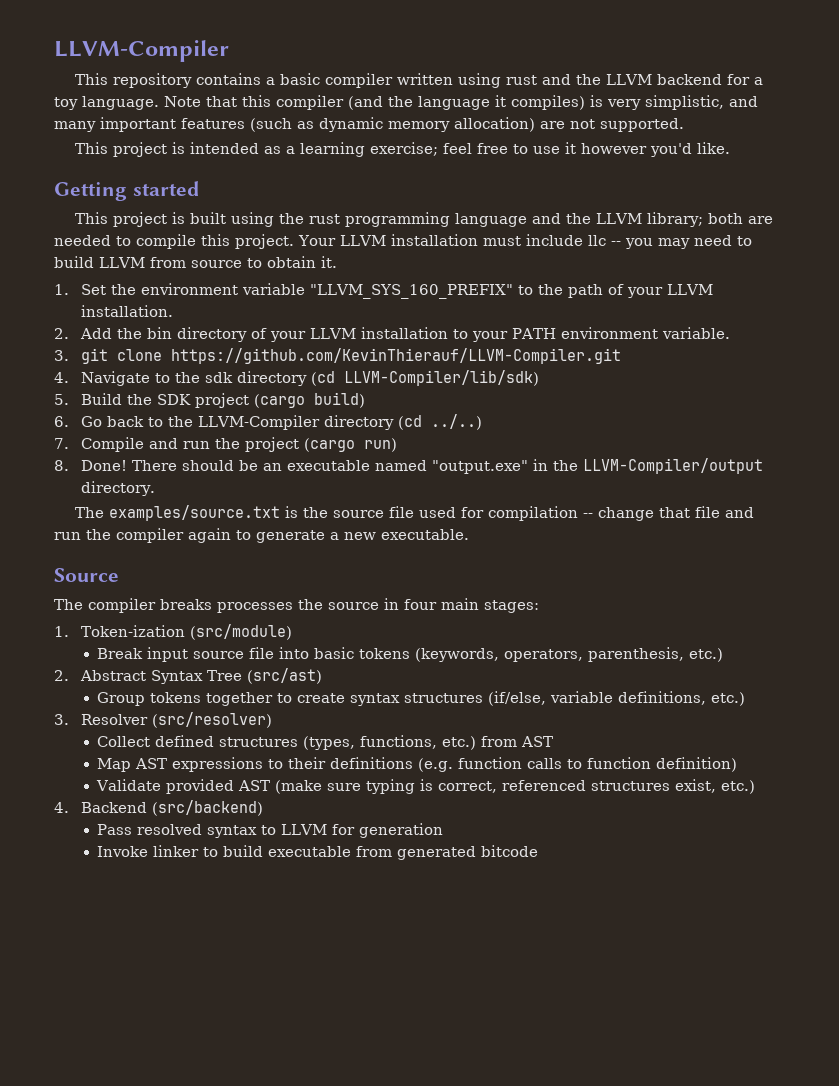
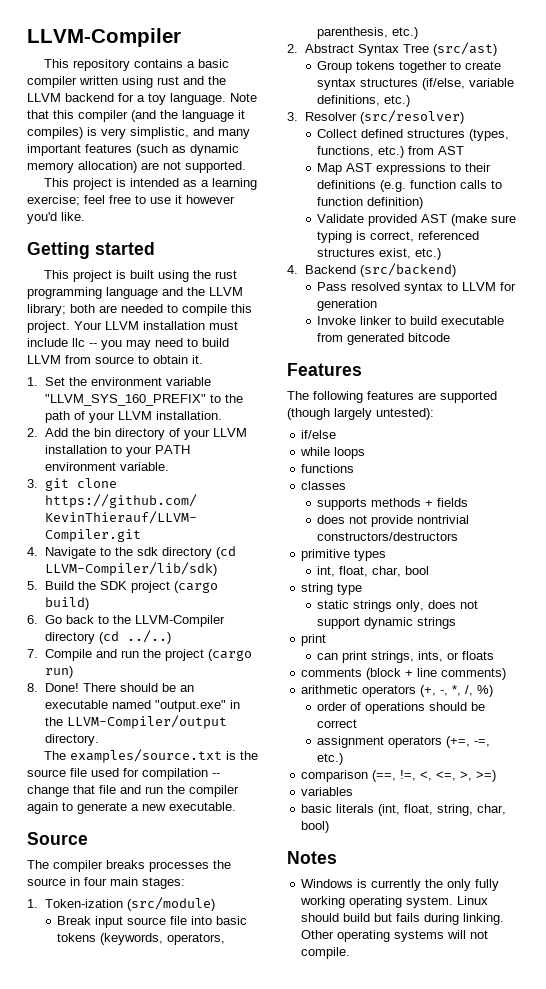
(539, 851) none -> [287,363,362,376] [287,391,497,403] [287,408,434,420] [301,430,337,439] [300,447,366,459] [301,464,355,473] [301,481,347,490] [317,498,469,510] [317,515,470,527] [317,532,459,541] [301,549,387,561] [317,566,430,577] [301,583,363,595] [317,600,479,612] [317,617,457,629] [301,634,327,646] [317,651,495,663] [301,668,507,680] [301,685,494,697] [317,702,486,714] [317,719,358,728] [317,736,491,748] [317,753,344,765] [301,770,497,782] [301,787,354,796] [301,804,507,816] [301,821,330,833] [287,851,337,864] [301,879,500,891] [300,896,489,908] [301,913,505,925] [301,930,489,942] [301,947,351,959] // Features // The following features are supported (though largely untested): // if/else // while loops // functions // classes // supports methods + fields // does not provide nontrivial constructors/destructors // primitive types // int, float, char, bool // string type // static strings only, does not support dynamic strings // print // can print strings, ints, or floats // comments (block + line comments) // arithmetic operators (+, -, *, /, %) // order of operations should be correct // assignment operators (+=, -=, etc.) // comparison (==, !=, <, <=, >, >=) // variables // basic literals (int, float, string, char, bool) // Notes // Windows is currently the only fully working operating system. Linux should build but fails during linking. Other operating systems will not compile.

